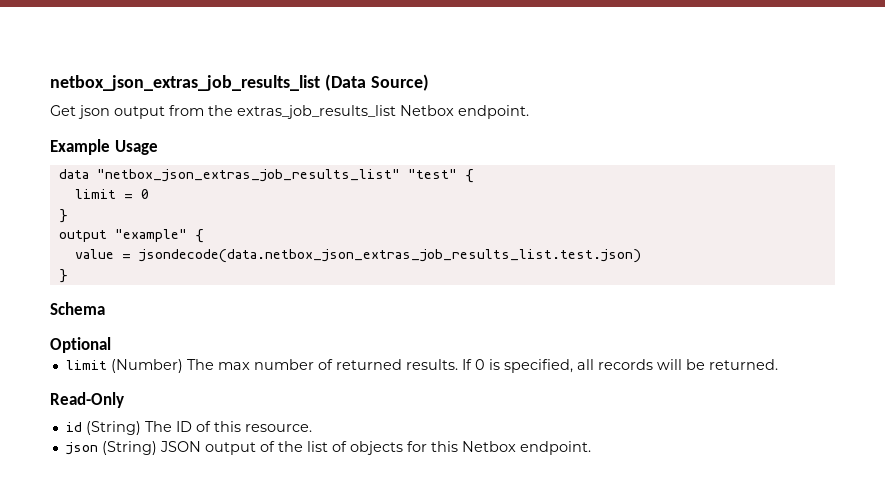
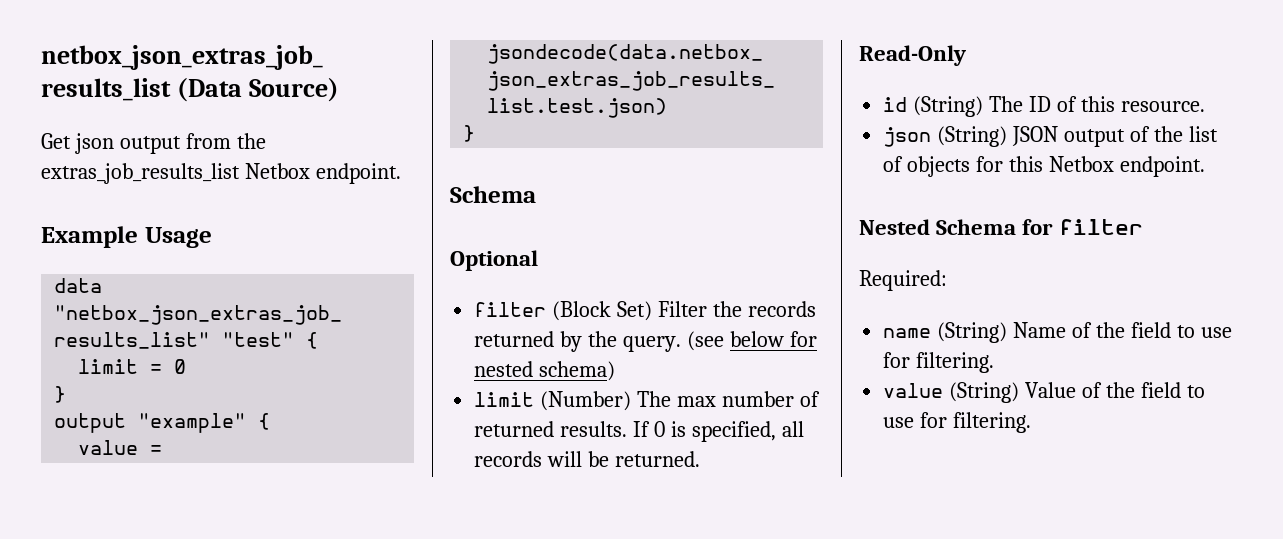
(111, 345) none -> [474,301,816,321] [474,331,817,352] [474,361,616,381] // filter (Block Set) Filter the records returned by the query. (see below for nested schema)
(591, 448) none -> [859,219,1143,235] [859,270,947,291] [883,322,1232,343] [883,352,995,373] [883,382,1205,403] [883,412,1032,433] // Nested Schema for filter // Required: // name (String) Name of the field to use for filtering. // value (String) Value of the field to use for filtering.

